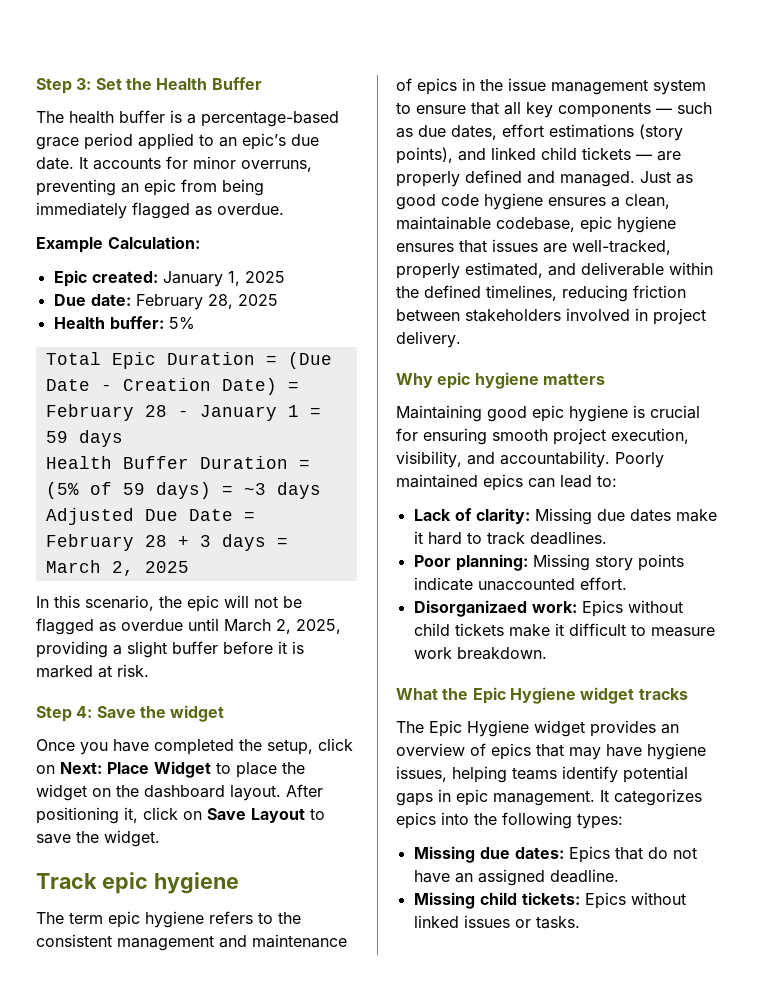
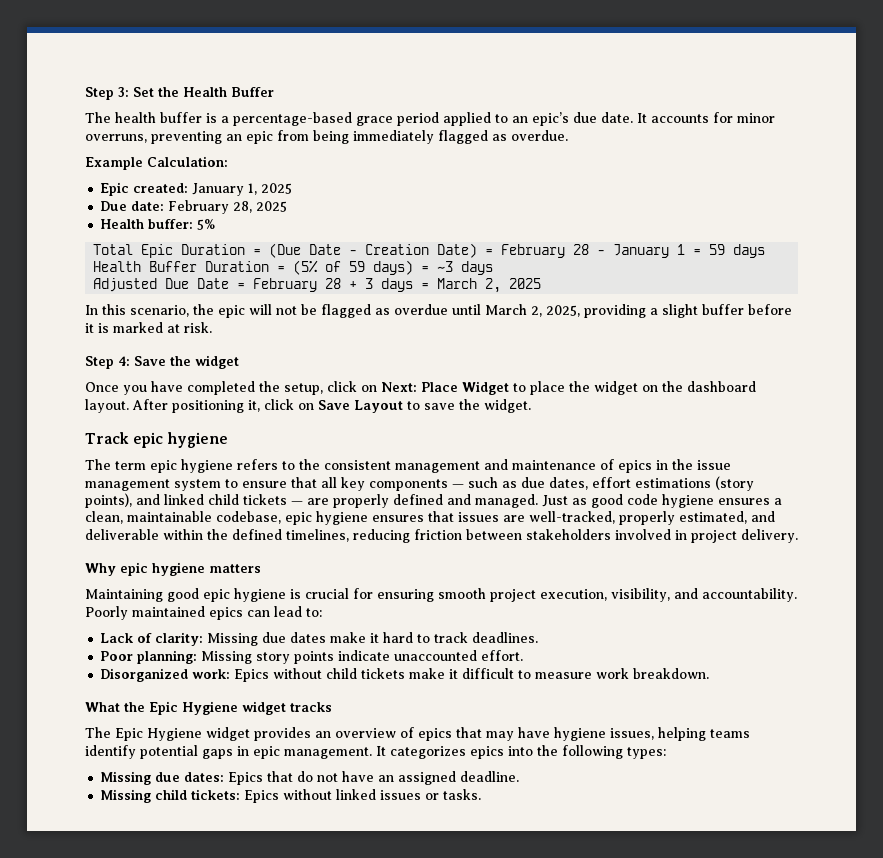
[413,600,527,617] Disorganizaed -> [100,668,189,682] Disorganized

